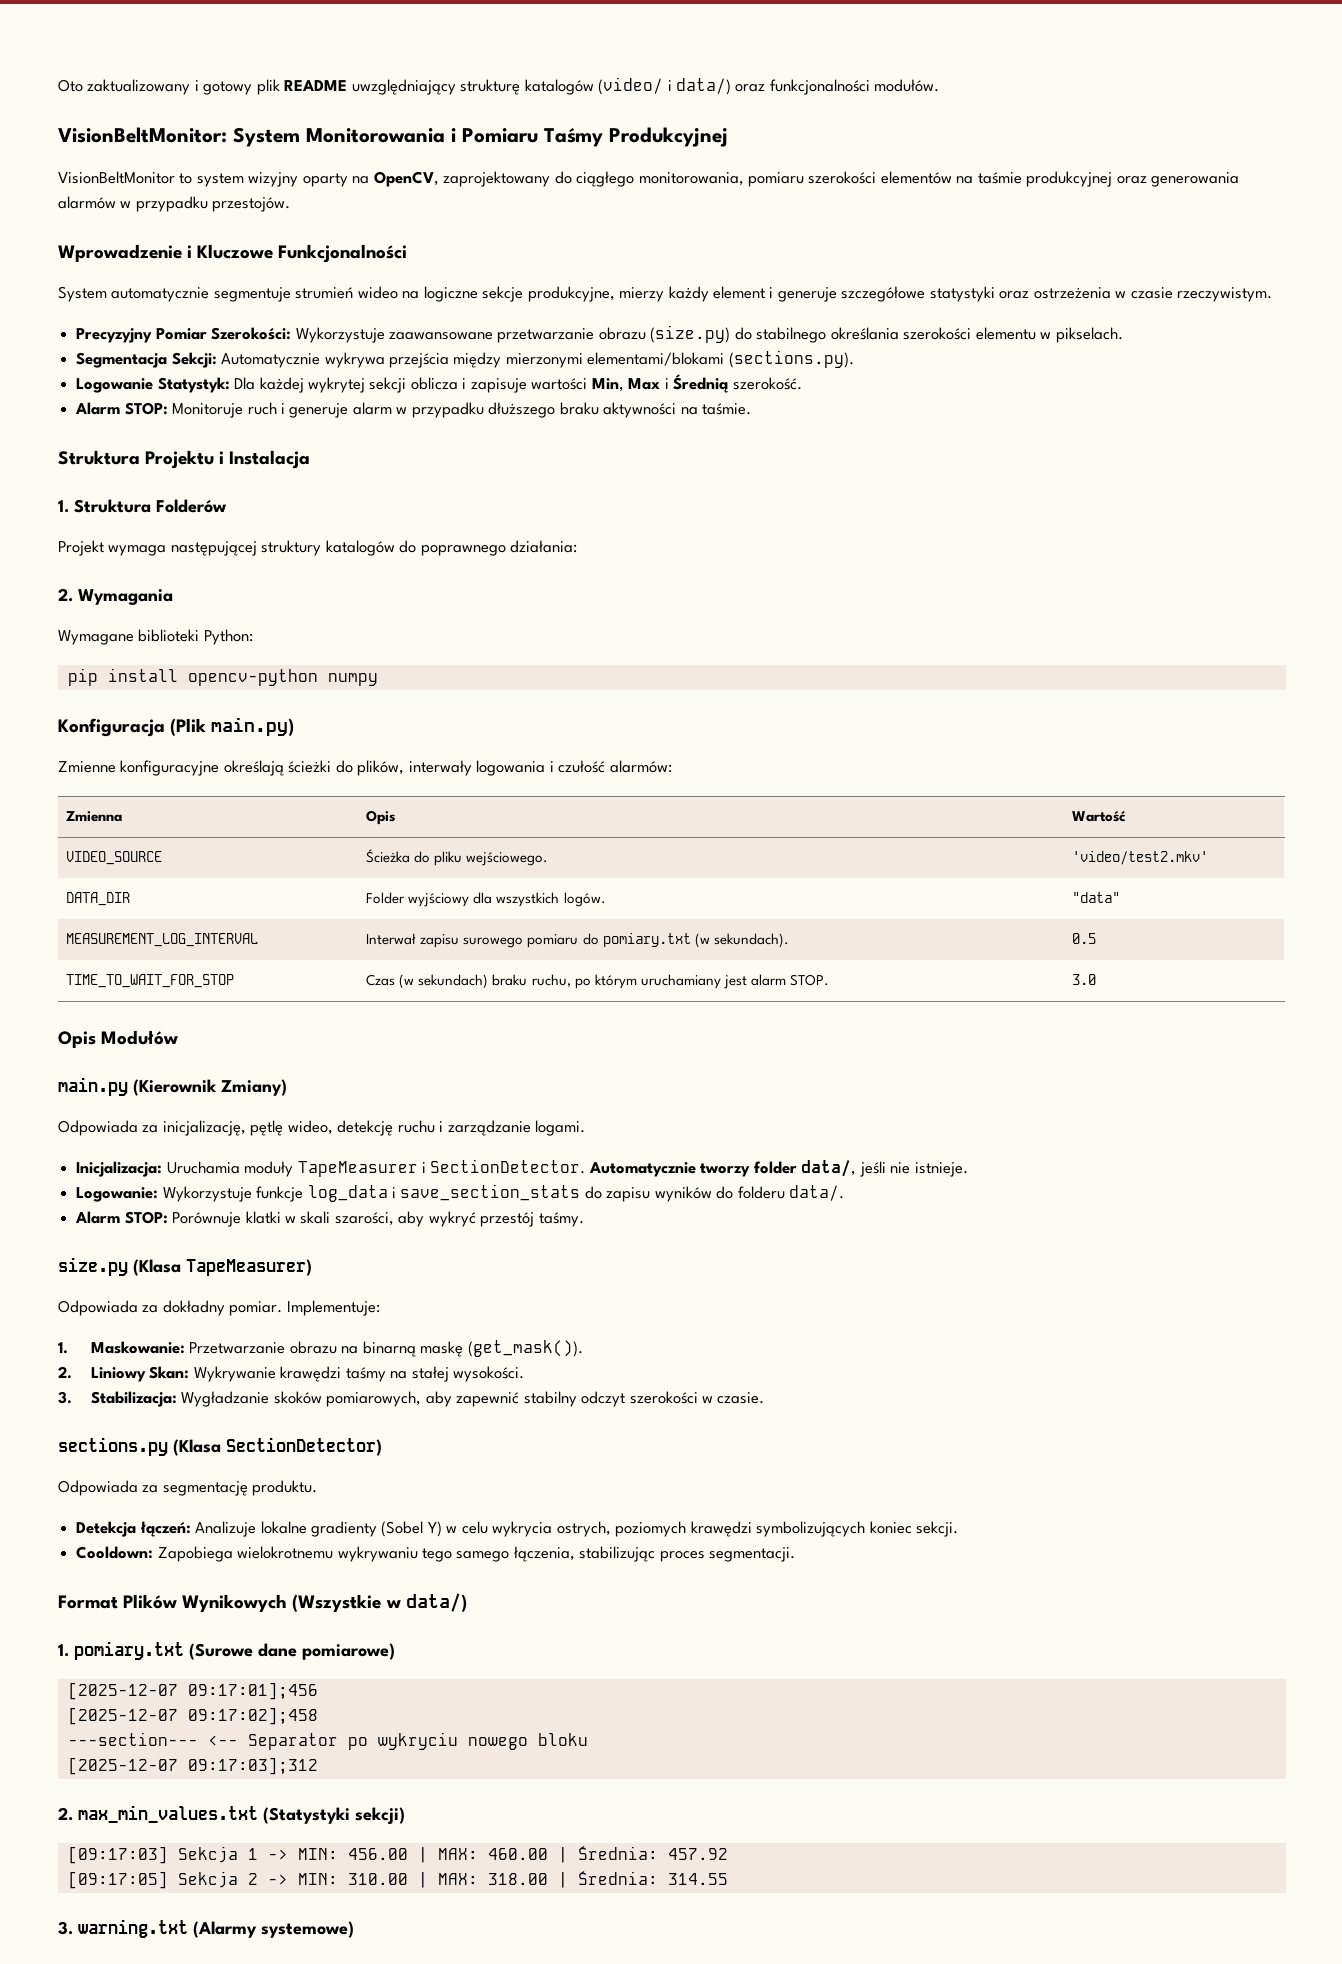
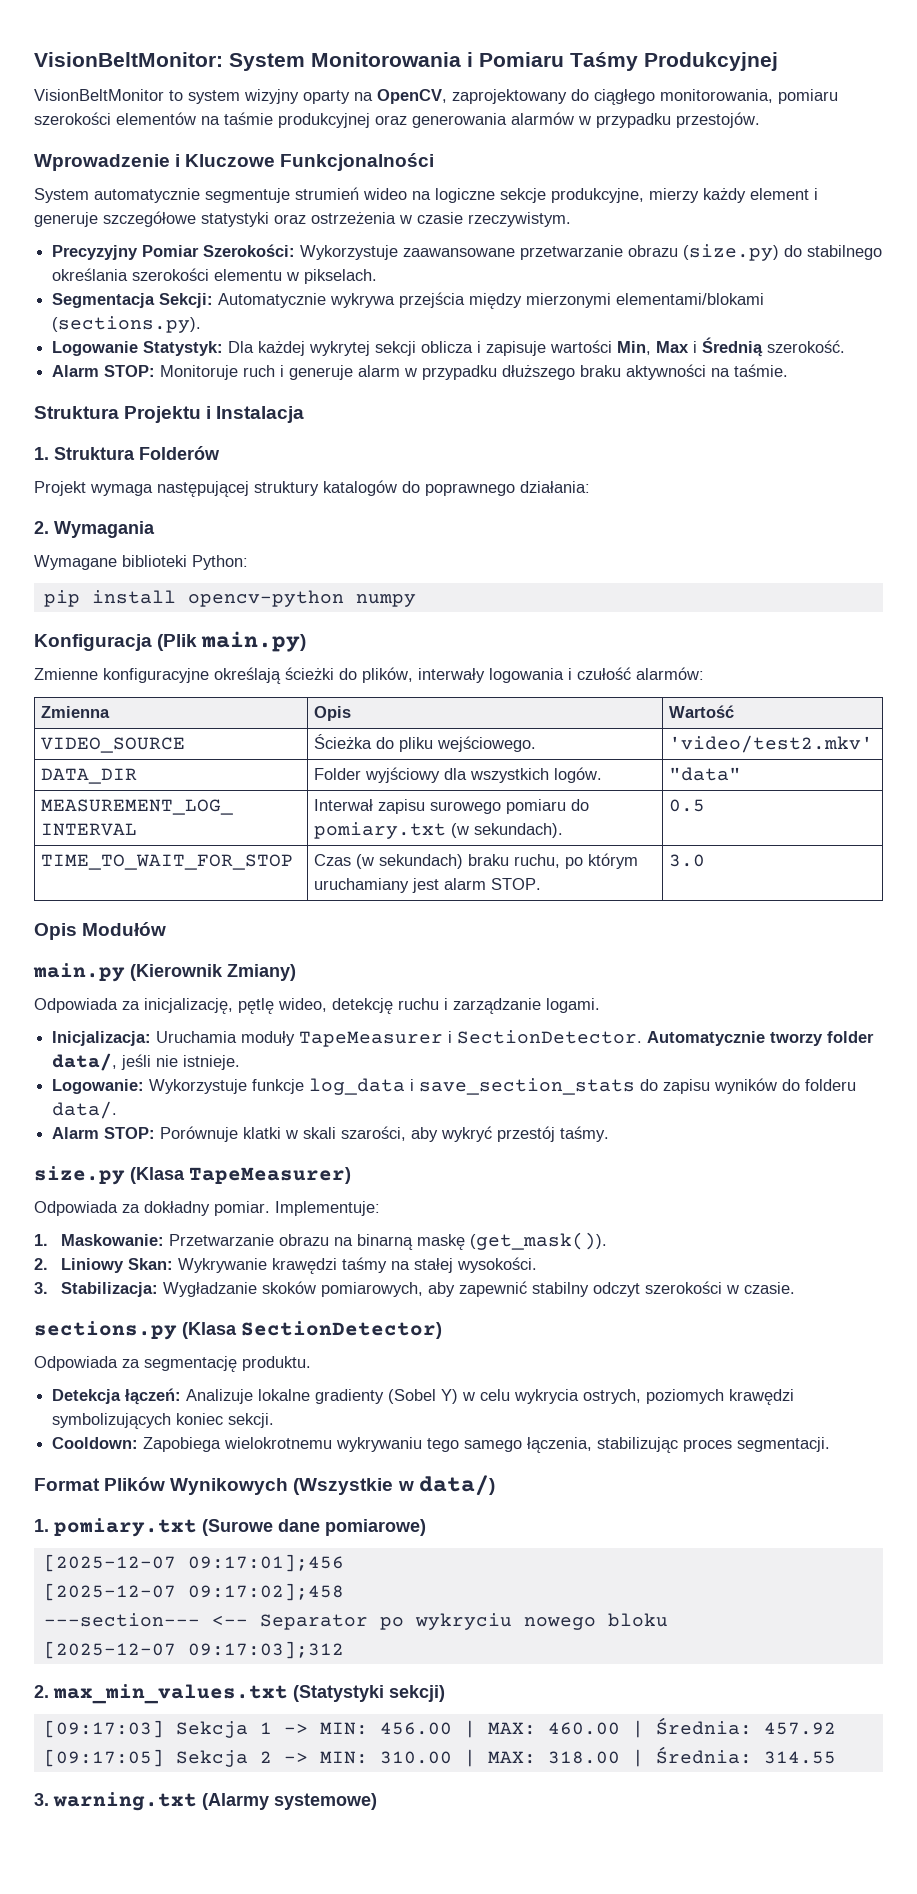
[58,77,940,95] Oto zaktualizowany i gotowy plik README uwzględniający strukturę katalogów (video/ i data/) oraz funkcjonalności modułów. // -> (34, 59) none

